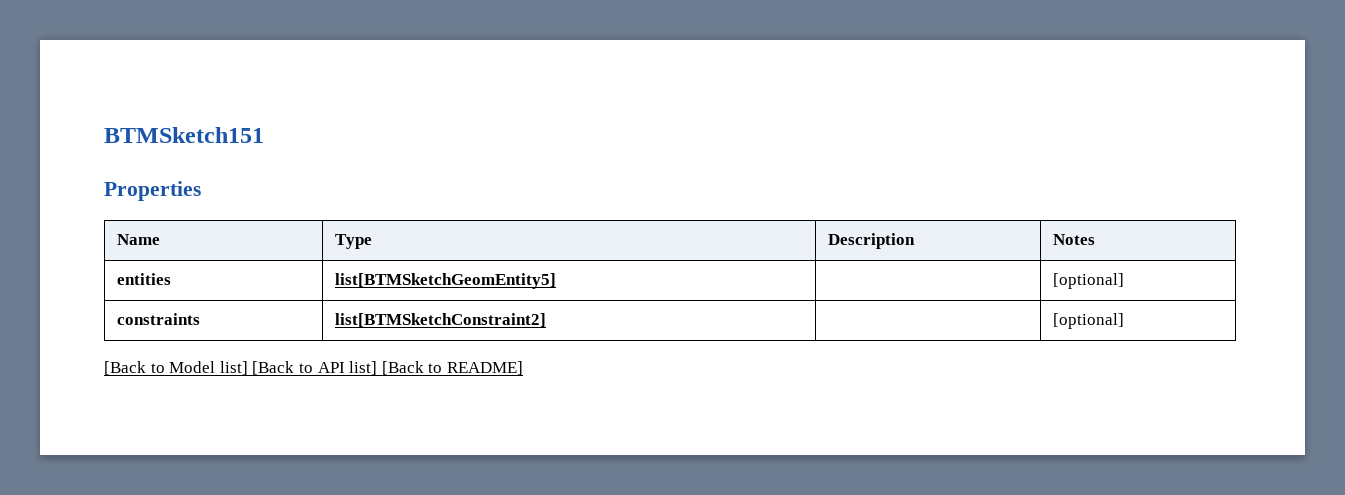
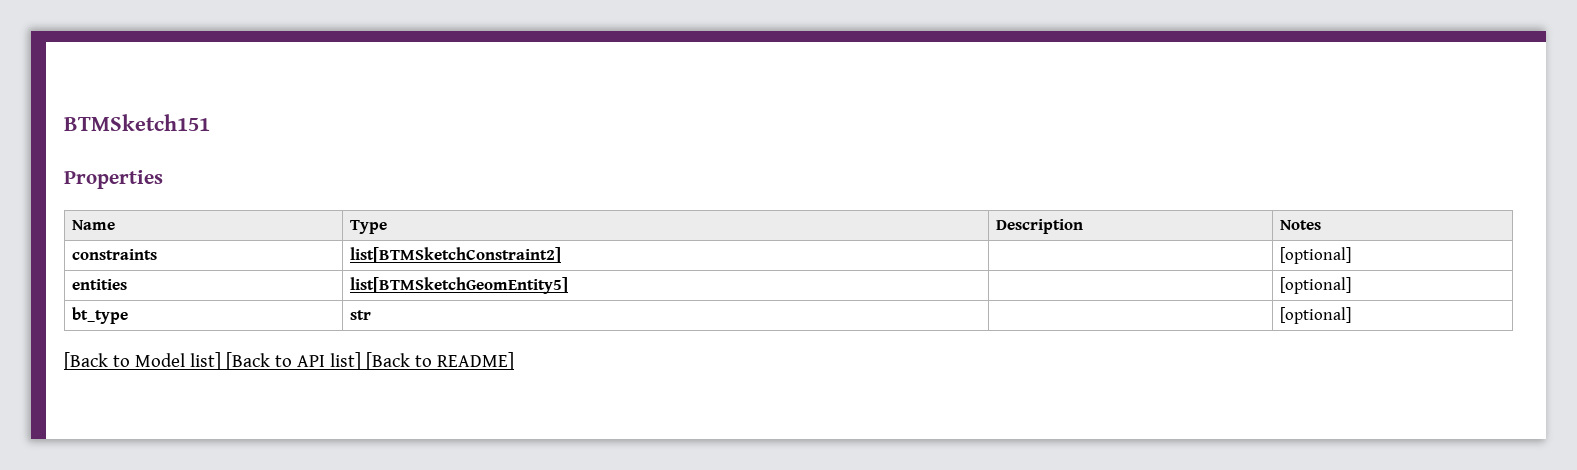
(1095, 239) none -> [71,249,157,260] [349,247,561,263] [1279,247,1351,264] // constraints | list[BTMSketchConstraint2] | | [optional]
[116,313,200,325] [334,313,546,327] constraints | list[BTMSketchConstraint2] -> [71,307,128,324] [349,310,371,320] bt_type | str

